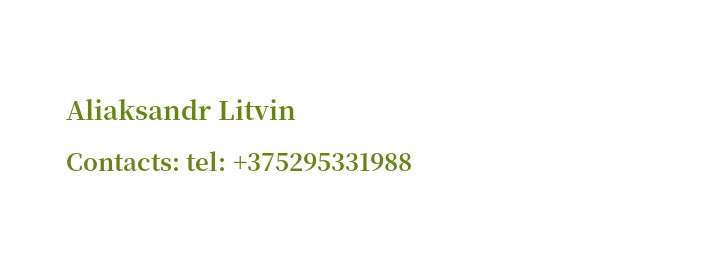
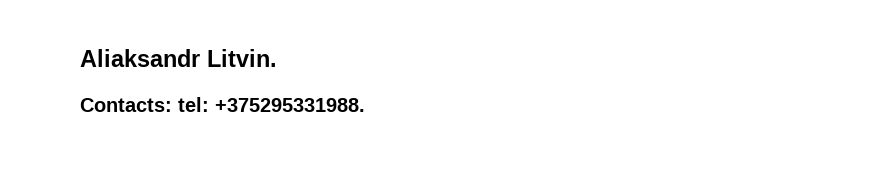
[218,99,297,120] Litvin -> [207,49,277,67] Litvin.
[232,153,412,171] +375295331988 -> [215,98,365,112] +375295331988.

